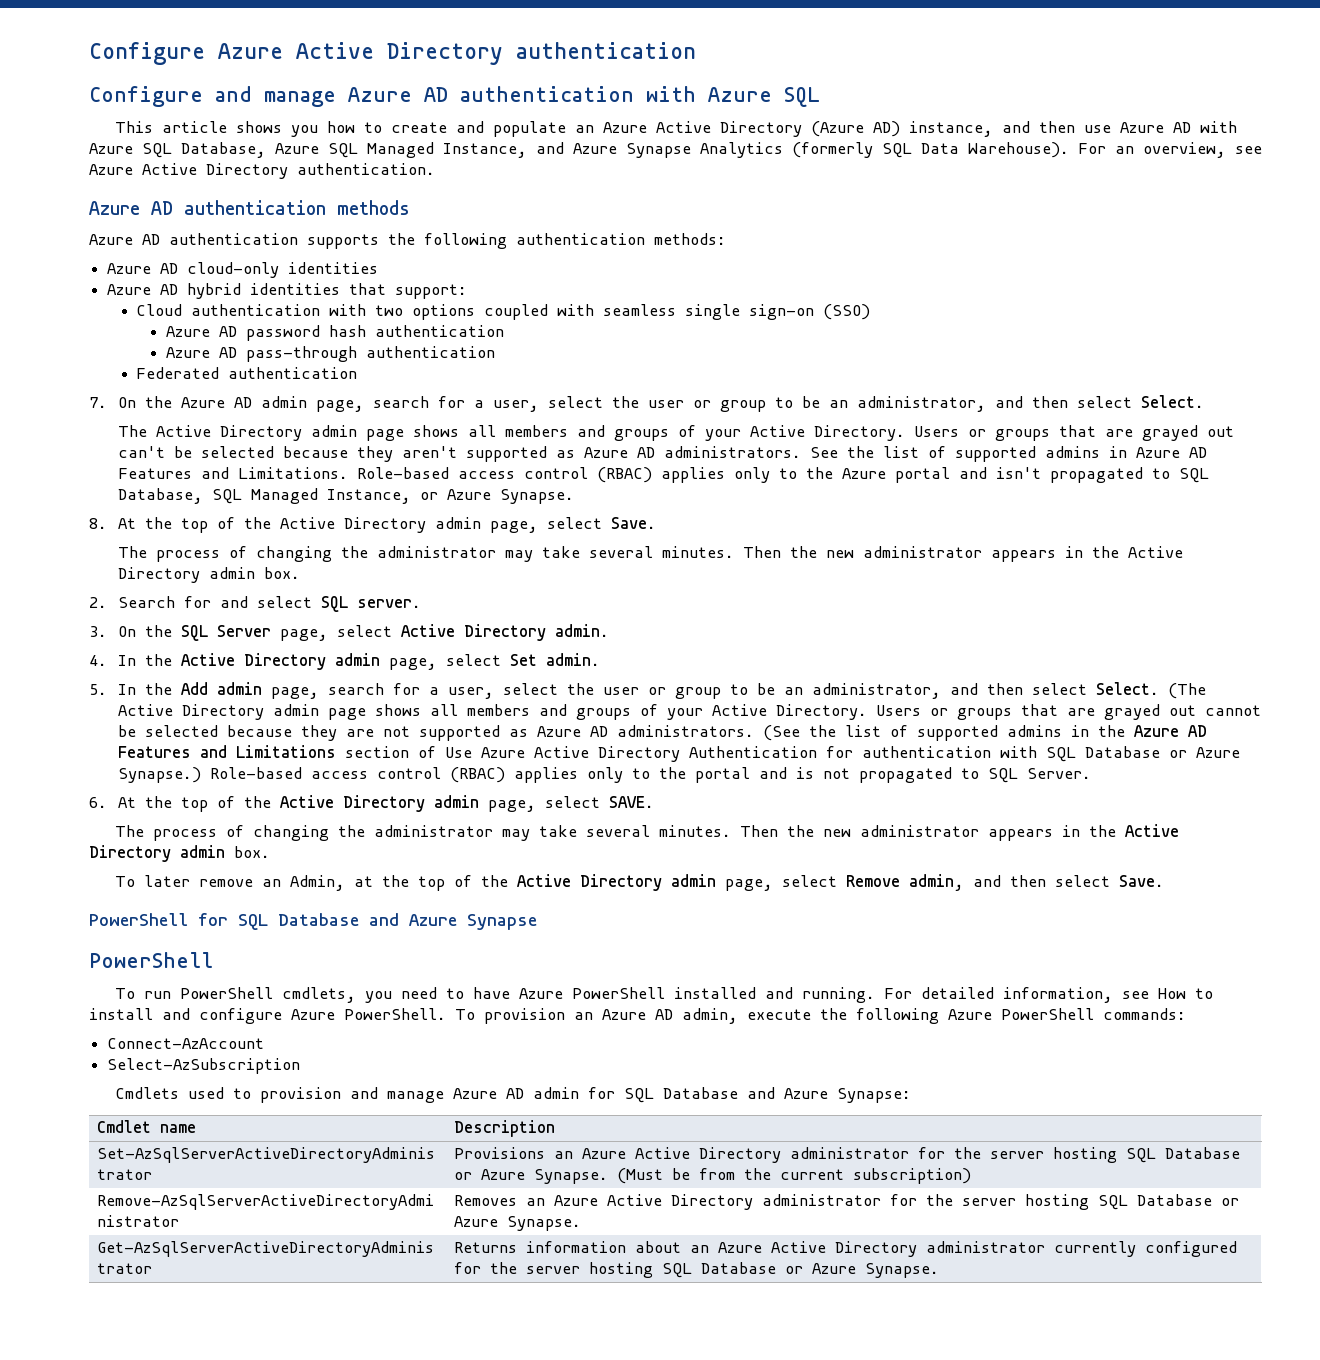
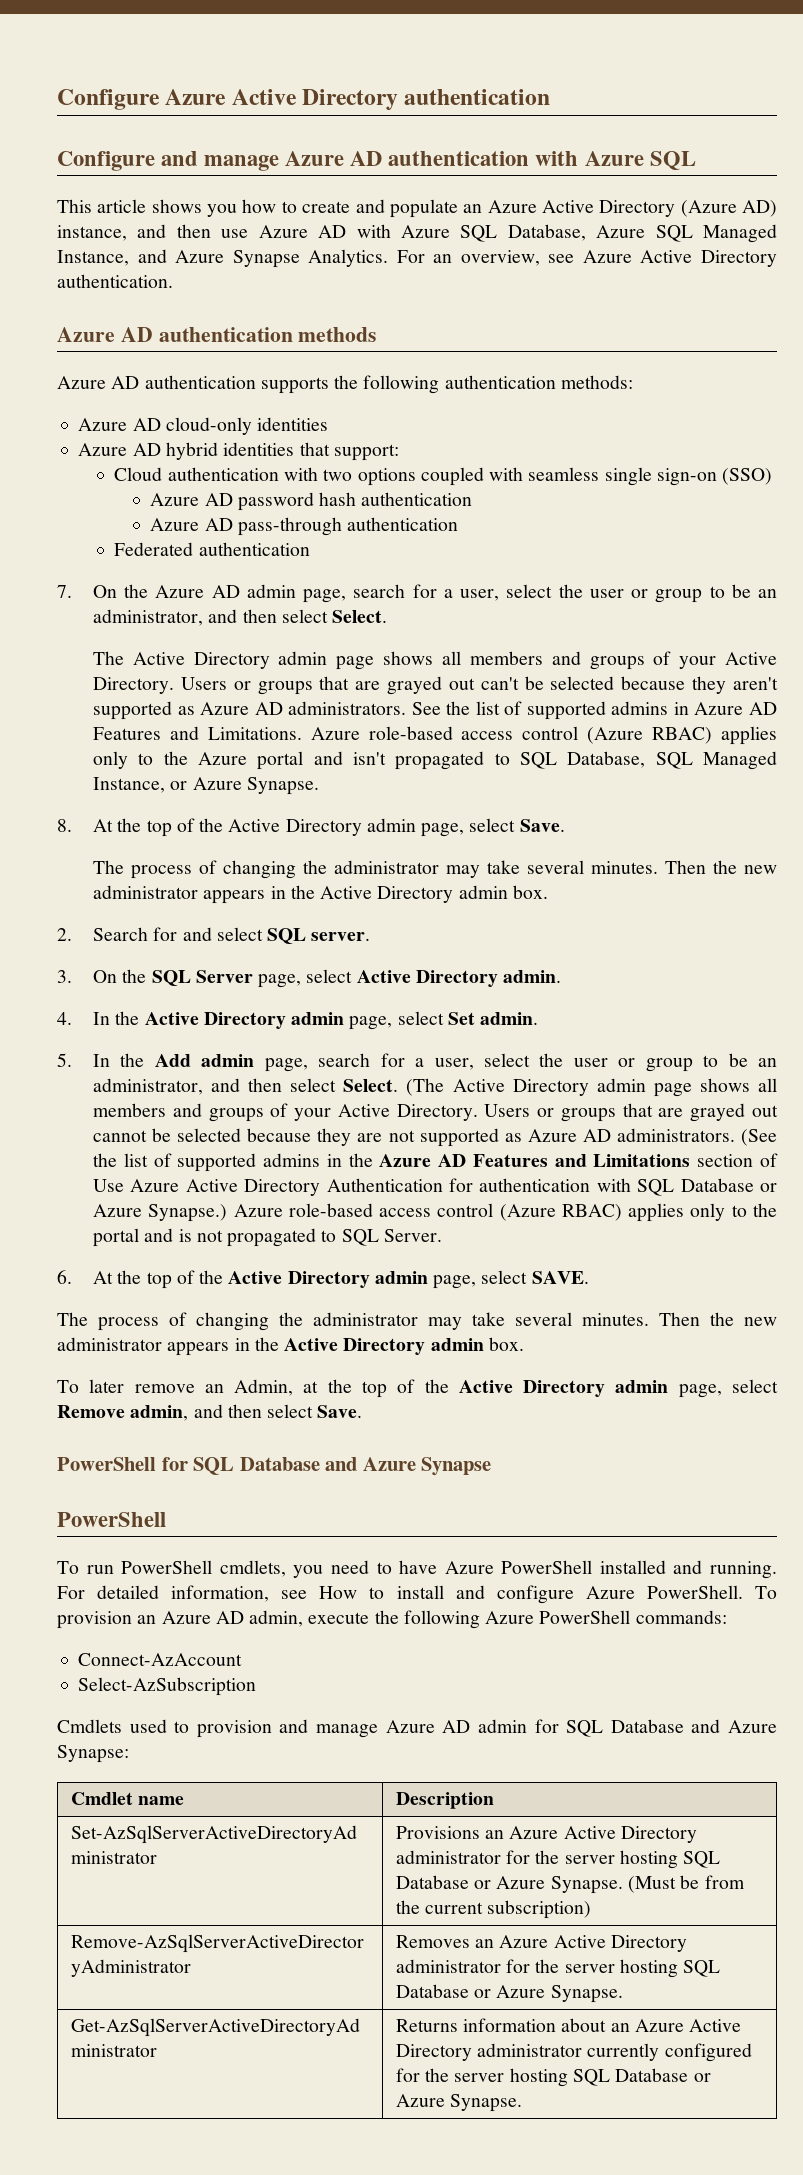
[700,142,1069,158] Analytics (formerly SQL Data Warehouse). -> [308,249,389,267] Analytics.
[357,467,653,483] Role-based access control (RBAC) -> [310,726,713,744] Azure role-based access control (Azure RBAC)
[210,767,506,783] Role-based access control (RBAC) -> [233,1203,622,1221] Azure role-based access control (Azure RBAC)

